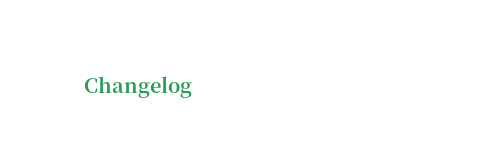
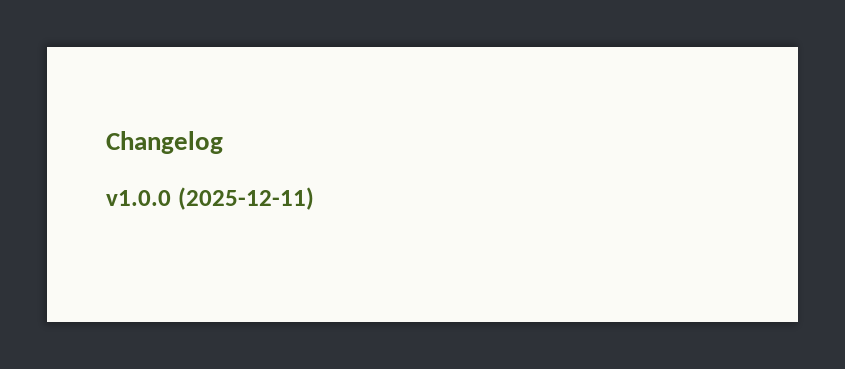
(192, 87) none -> [106,187,314,210] // v1.0.0 (2025-12-11)

